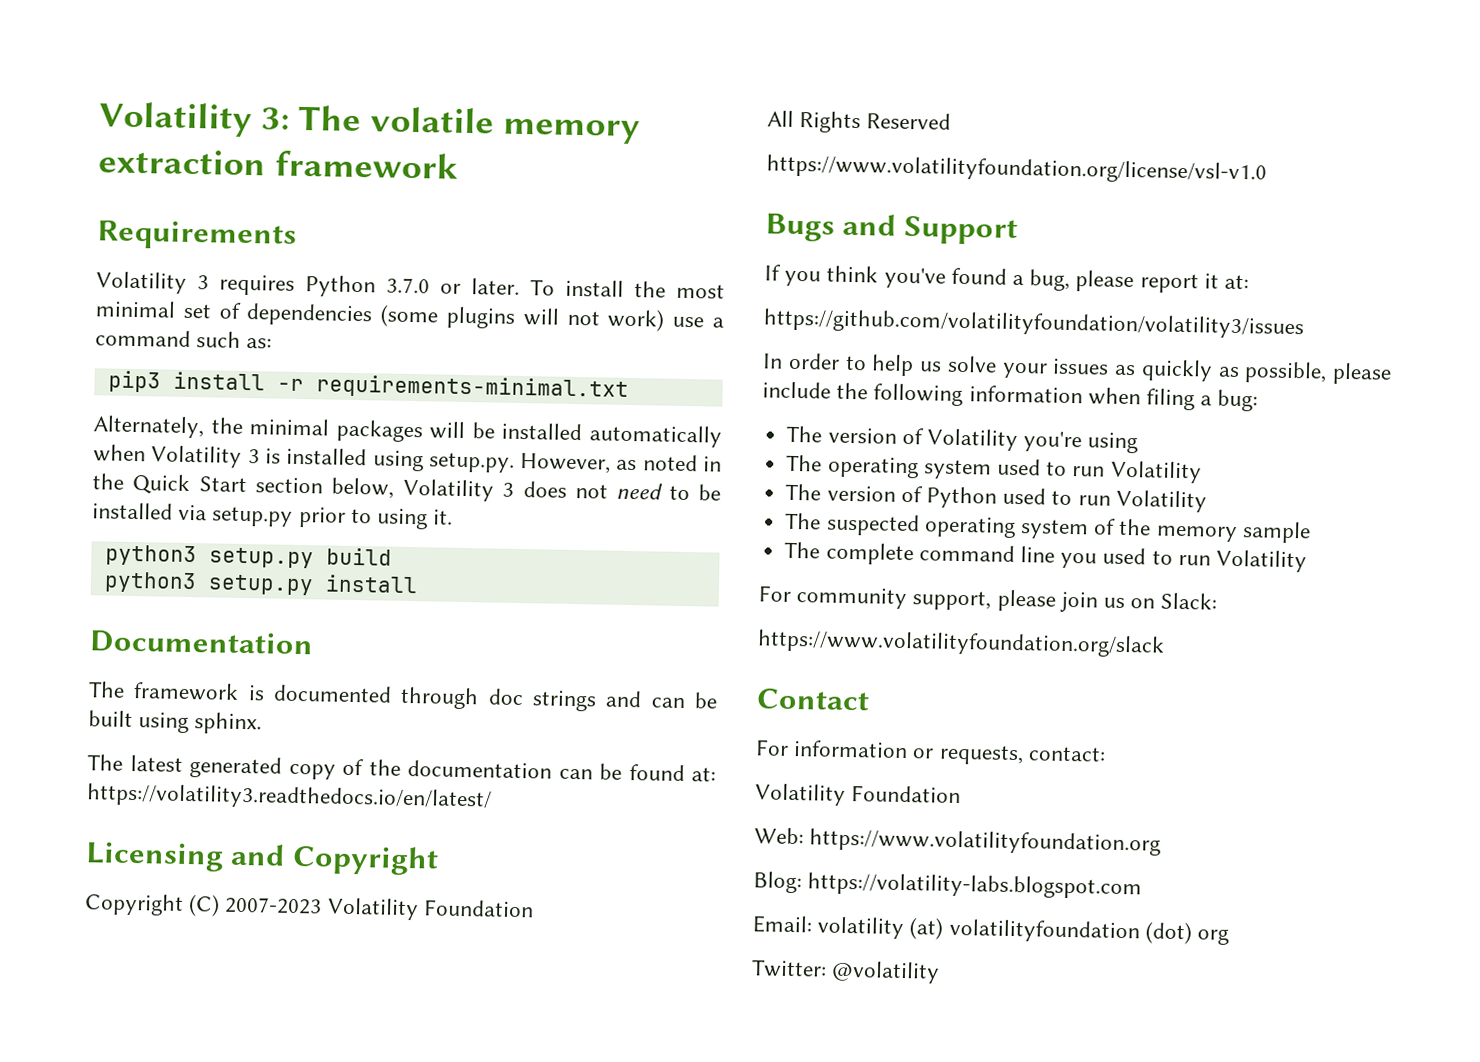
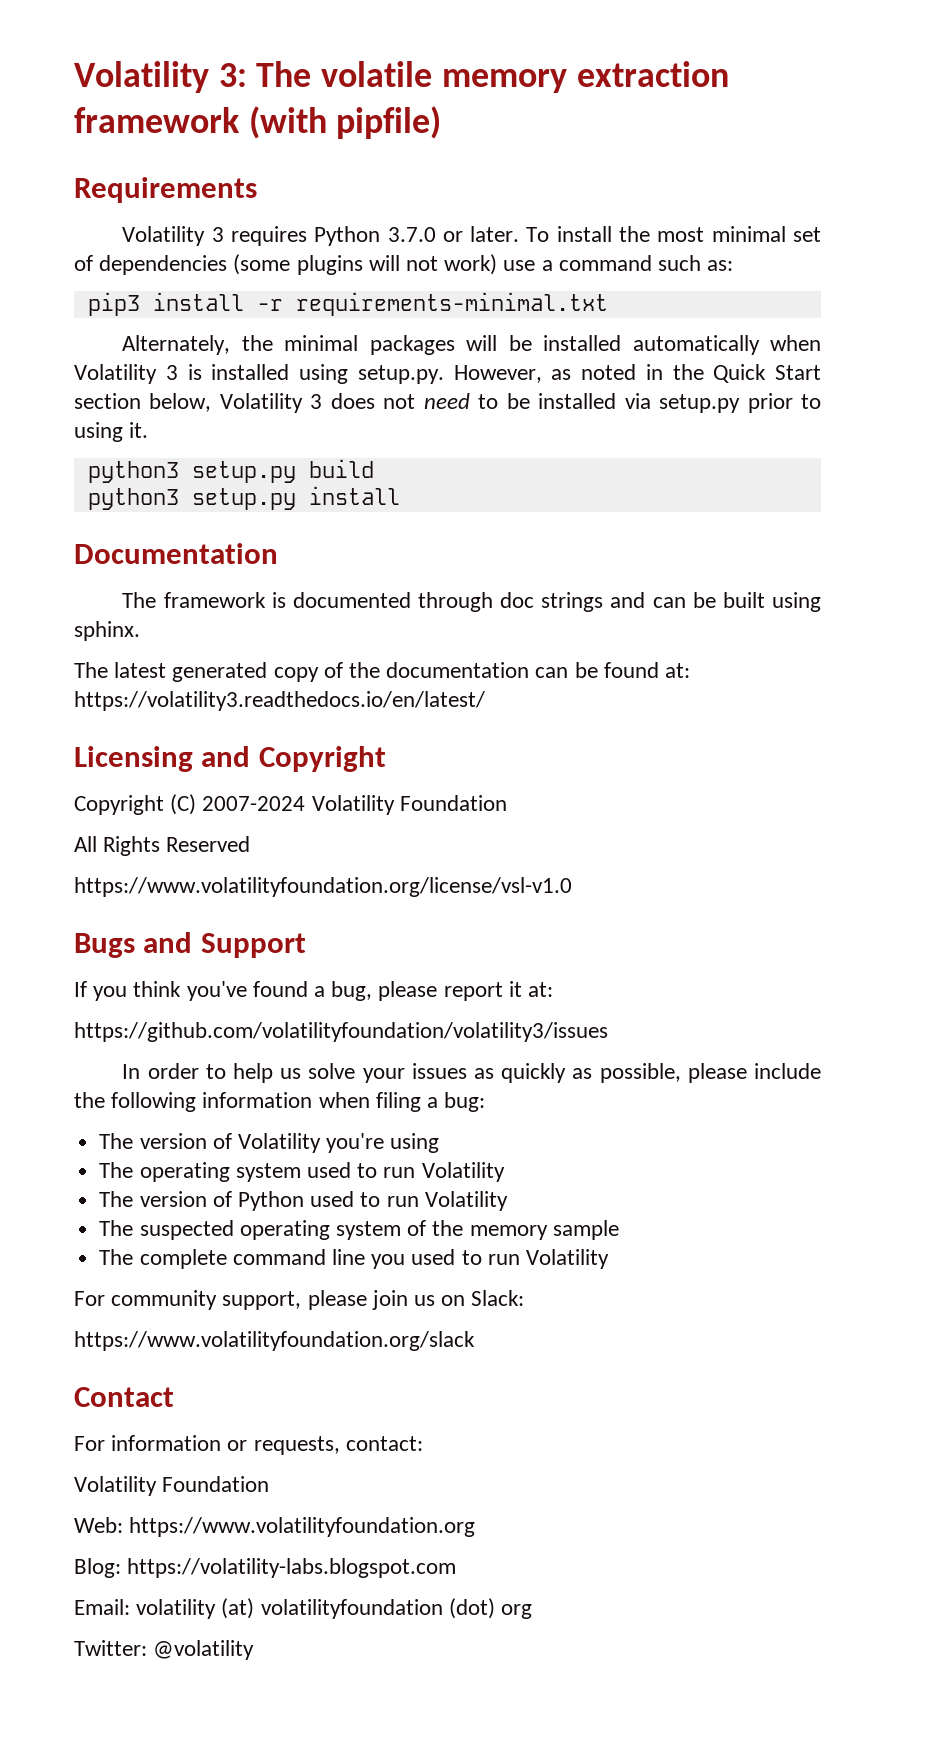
(458, 164) none -> [248,106,442,139] (with pipfile)
[224,896,323,915] 2007-2023 -> [202,796,306,811] 2007-2024

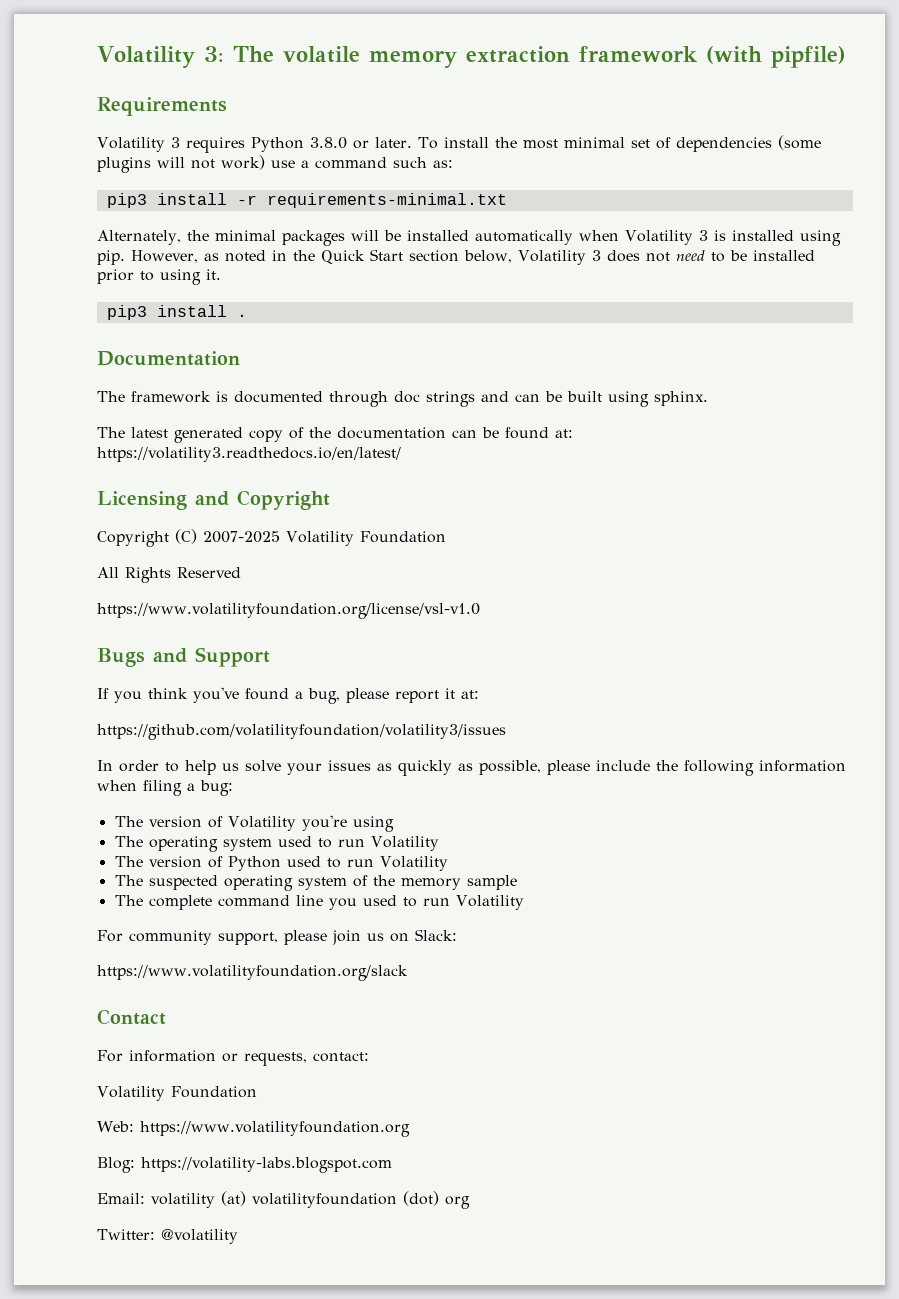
[387,227,436,242] 3.7.0 -> [309,137,347,149] 3.8.0
[357,365,444,384] setup.py. -> [97,250,125,265] pip.
[624,393,741,413] via setup.py -> (815, 255) none
[87,459,374,483] [87,486,400,510] python3 setup.py build // python3 setup.py install -> [106,305,247,320] pip3 install .
[202,796,306,811] 2007-2024 -> [203,531,280,543] 2007-2025

